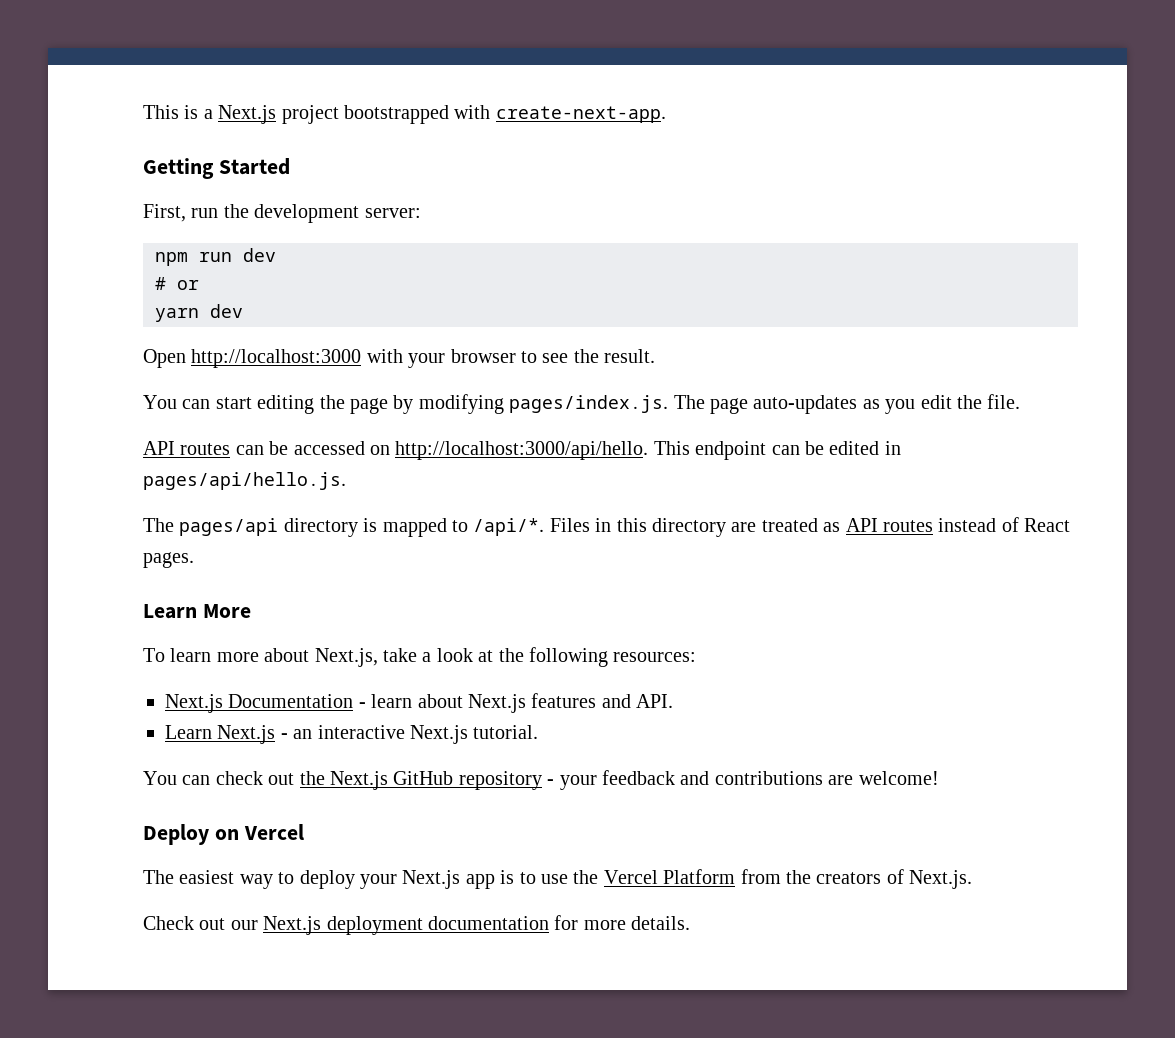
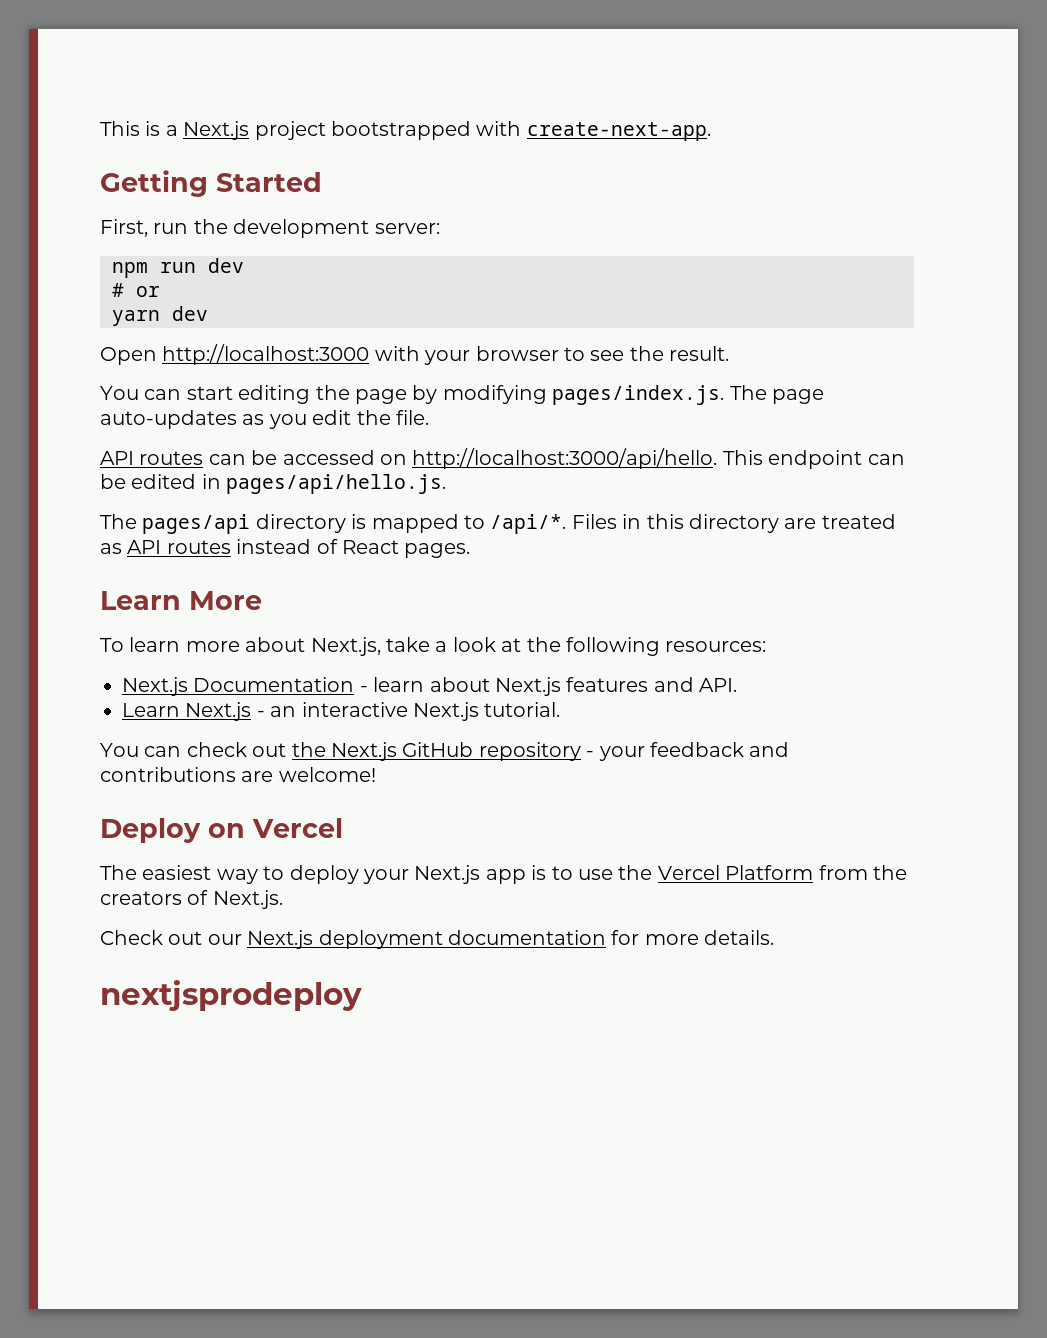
(691, 923) none -> [100,980,362,1011] // nextjsprodeploy

